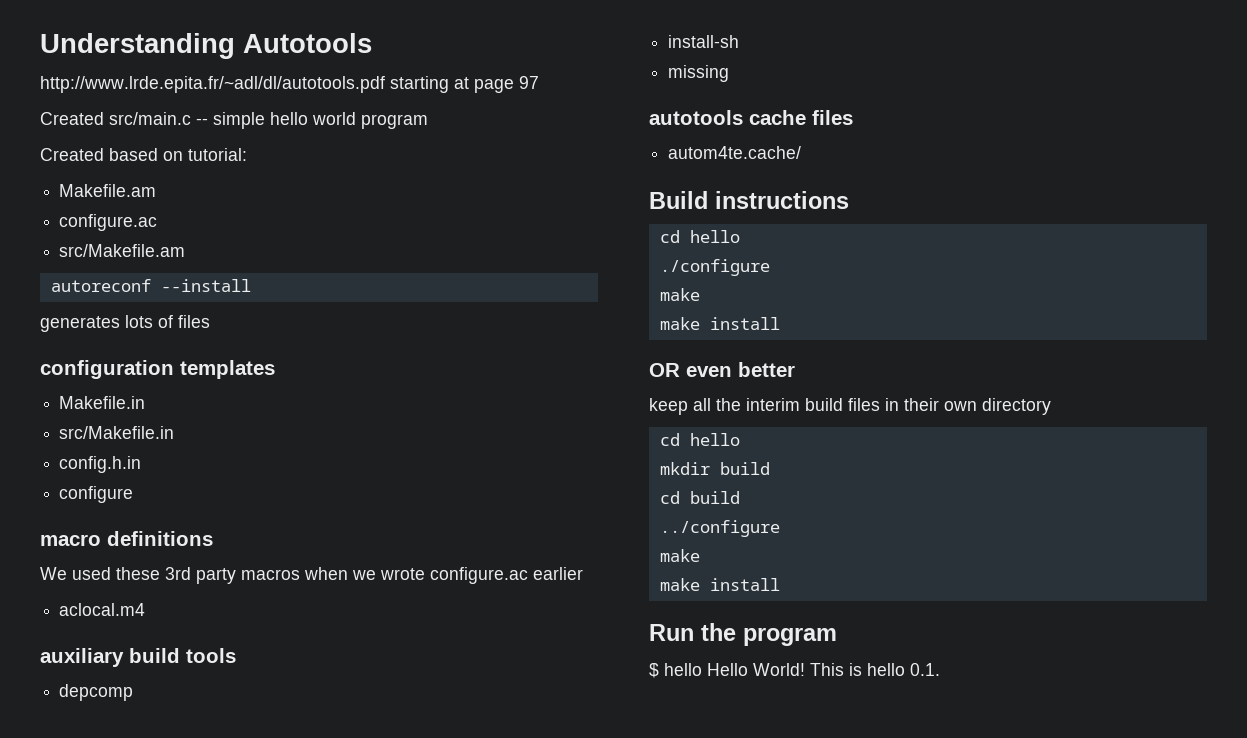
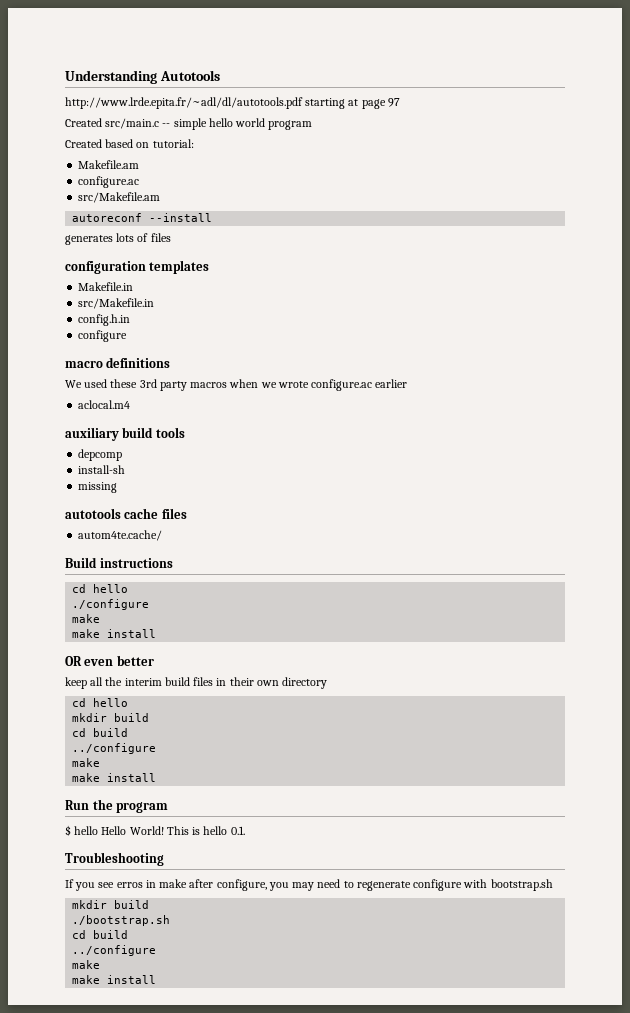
(940, 669) none -> [65,852,164,866] [65,879,553,891] [72,900,150,909] [72,915,171,926] [72,930,129,939] [72,945,157,956] [72,960,101,969] [72,975,157,984] // Troubleshooting // If you see erros in make after configure, you may need to regenerate configure with bootstrap.sh // mkdir build // ./bootstrap.sh // cd build // ../configure // make // make install

